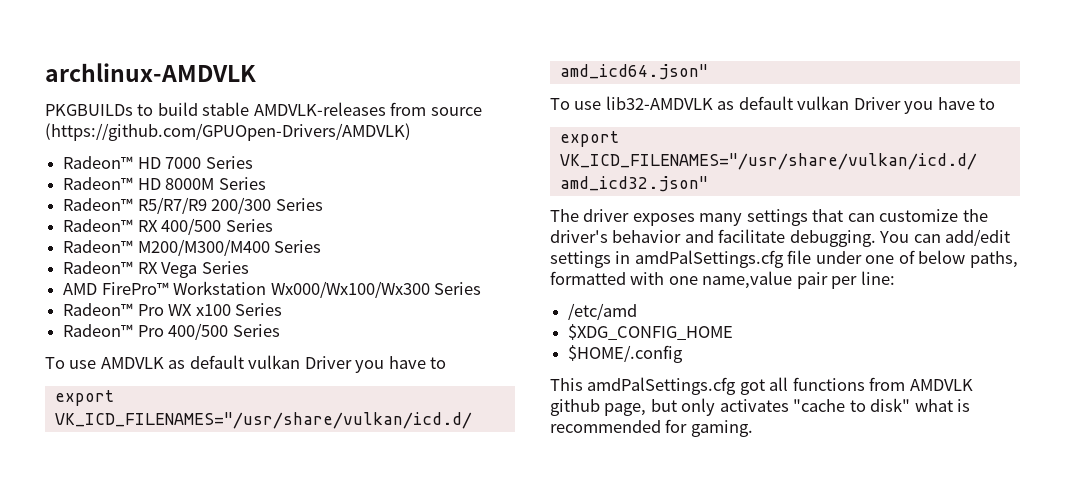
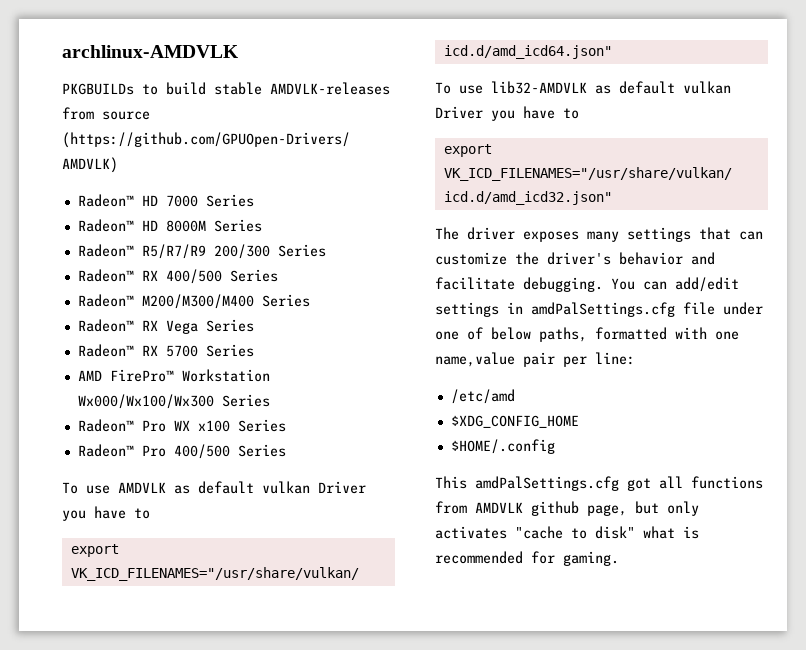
(249, 267) none -> [77,344,254,357] // Radeon™ RX 5700 Series

